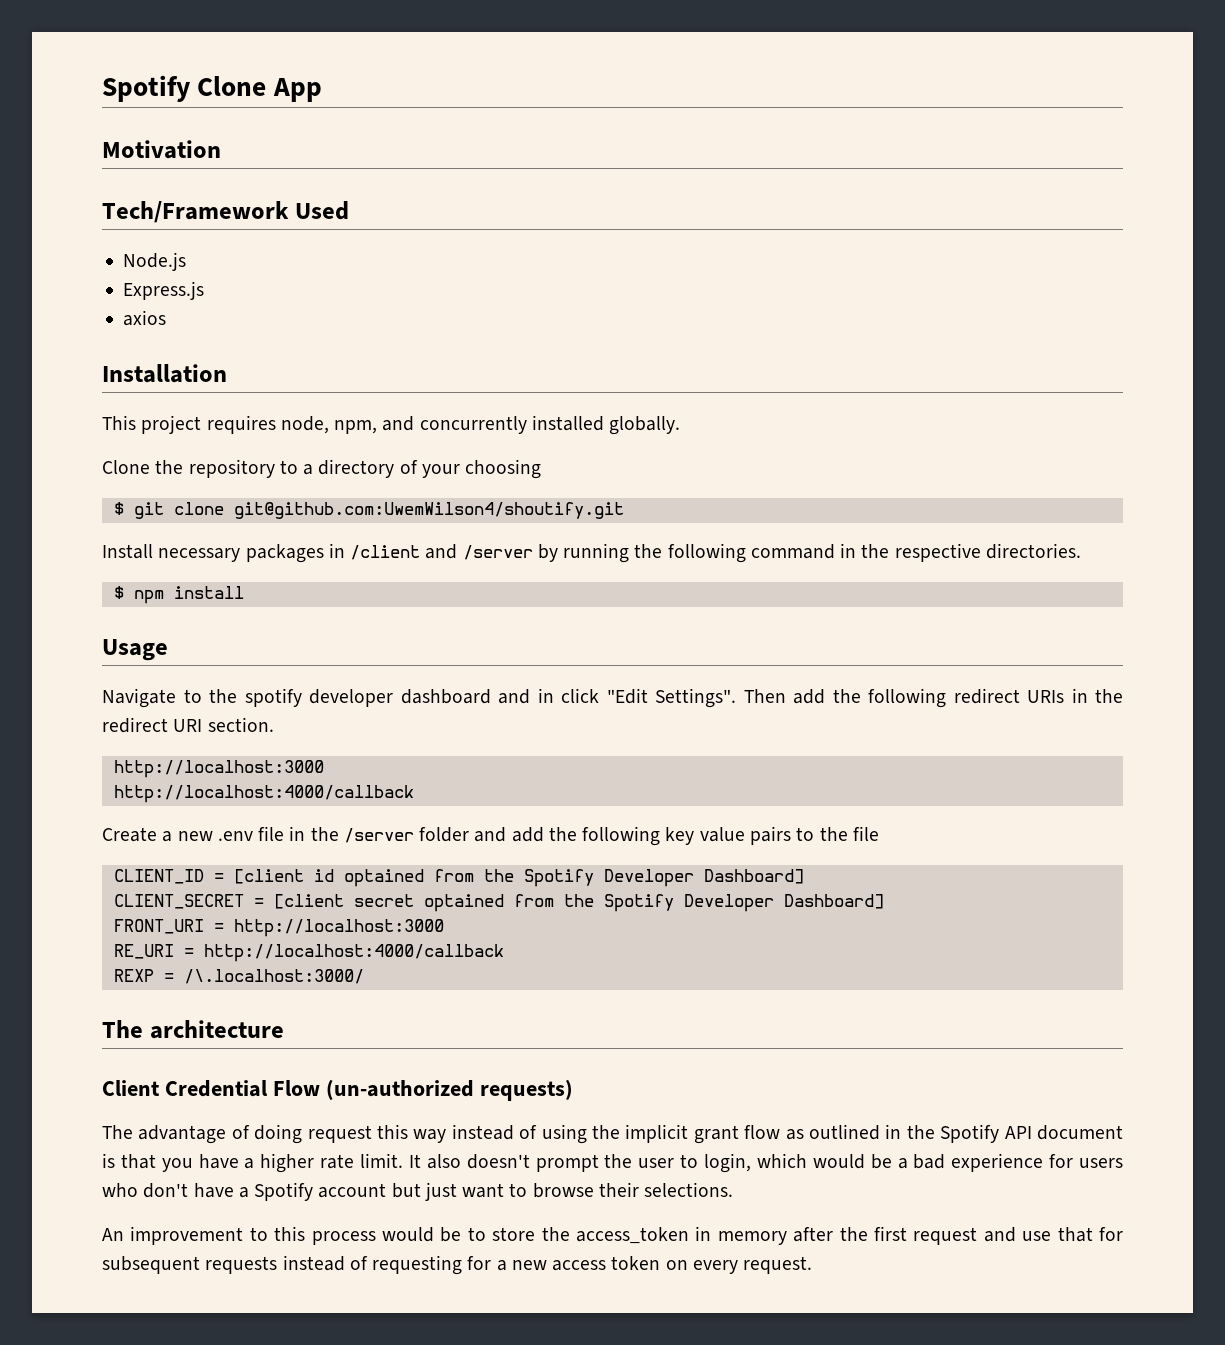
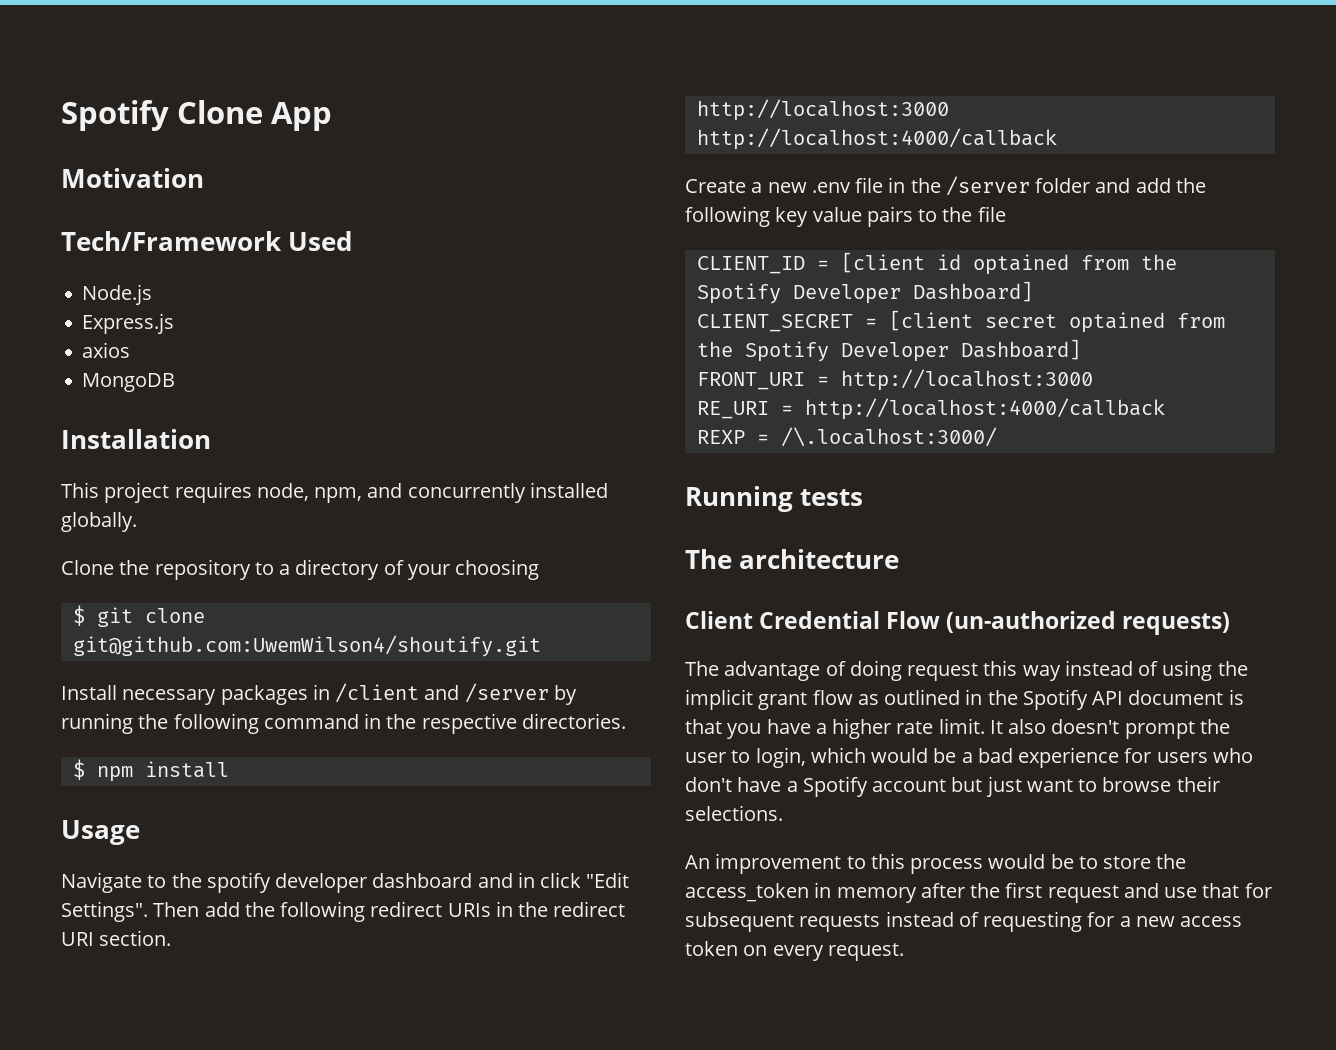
(167, 318) none -> [82,373,176,392] // MongoDB
(364, 976) none -> [685,486,864,512] // Running tests

